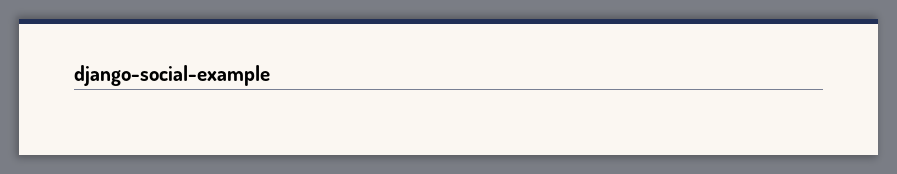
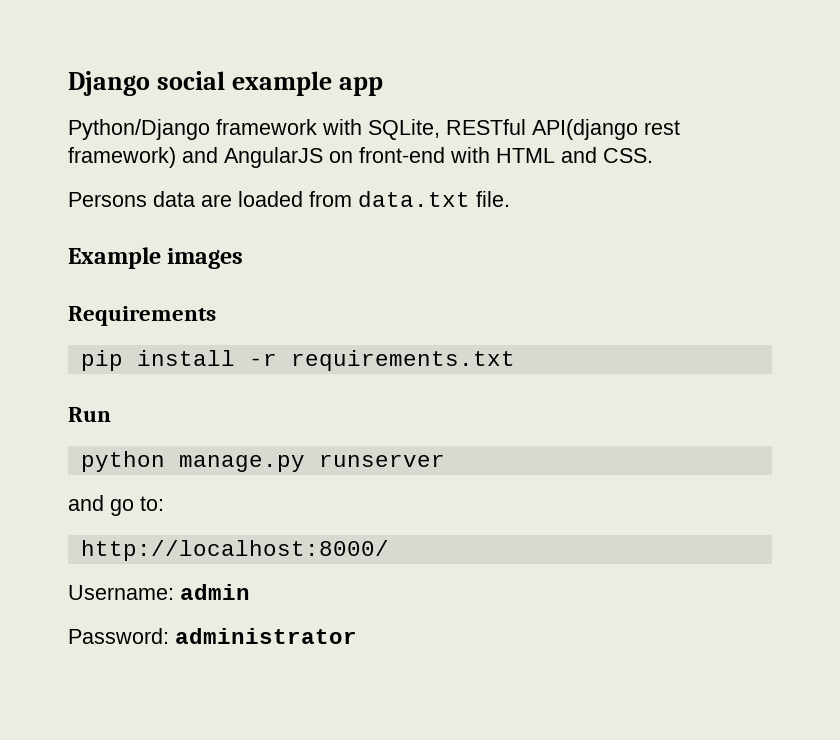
[74,65,270,86] django-social-example -> [68,71,383,96] [68,119,680,140] [68,147,653,168] [68,191,510,207] [68,247,244,269] [68,306,216,326] [80,350,515,371] [68,407,111,422] [80,451,445,472] [68,495,164,516] [80,540,389,561] [68,584,250,600] [68,628,357,644] Django social example app // Python/Django framework with SQLite, RESTful API(django rest framework) and AngularJS on front-end with HTML and CSS. // Persons data are loaded from data.txt file. // Example images // Requirements // pip install -r requirements.txt // Run // python manage.py runserver // and go to: // http://localhost:8000/ // Username: admin // Password: administrator

